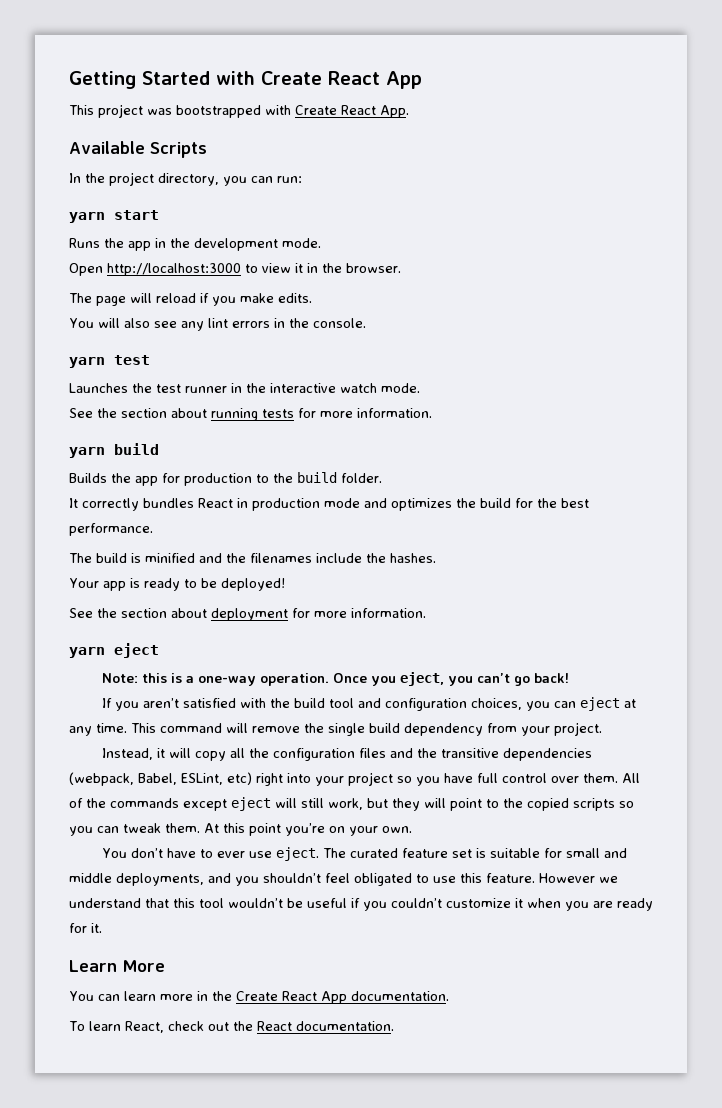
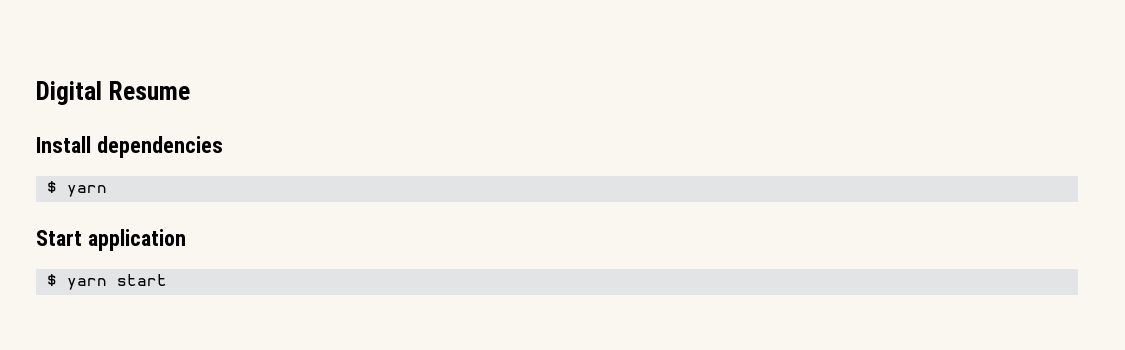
[69,71,422,89] [69,104,409,118] [69,141,207,158] [69,172,302,186] [69,210,159,223] [69,238,321,251] [69,263,401,276] [69,293,312,306] [69,318,366,331] [69,355,150,368] [69,383,420,393] [69,408,432,421] [69,443,159,458] [69,472,382,486] [69,498,589,511] [69,523,153,536] [69,553,436,563] [69,578,285,591] [69,608,426,621] [69,643,159,658] [101,672,569,686] [101,697,636,711] [69,722,602,736] [101,748,592,761] [69,772,640,786] [69,797,634,811] [69,823,412,836] [101,847,627,861] [69,873,618,886] [69,898,653,911] [69,923,102,933] [69,960,165,972] [69,991,449,1004] [69,1021,394,1033] Getting Started with Create React App // This project was bootstrapped with Create React App. // Available Scripts // In the project directory, you can run: // yarn start // Runs the app in the development mode. // Open http://localhost:3000 to view it in the browser. // The page will reload if you make edits. // You will also see any lint errors in the console. // yarn test // Launches the test runner in the interactive watch mode. // See the section about running tests for more information. // yarn build // Builds the app for production to the build folder. // It correctly bundles React in production mode and optimizes the build for the best performance. // The build is minified and the filenames include the hashes. // Your app is ready to be deployed! // See the section about deployment for more information. // yarn eject // Note: this is a one-way operation. Once you eject, you can’t go back! // If you aren’t satisfied with the build tool and configuration choices, you can eject at any time. This command will remove the single build dependency from your project. // Instead, it will copy all the configuration files and the transitive dependencies (webpack, Babel, ESLint, etc) right into your project so you have full control over them. All of the commands except eject will still work, but they will point to the copied scripts so you can tweak them. At this point you’re on your own. // You don’t have to ever use eject. The curated feature set is suitable for small and middle deployments, and you shouldn’t feel obligated to use this feature. However we understand that this tool wouldn’t be useful if you couldn’t customize it when you are ready for it. // Learn More // You can learn more in the Create React App documentation. // To learn React, check out the React documentation. -> [36,81,190,105] [36,136,223,158] [47,181,108,197] [36,229,186,251] [47,274,168,290] Digital Resume // Install dependencies // $ yarn // Start application // $ yarn start

